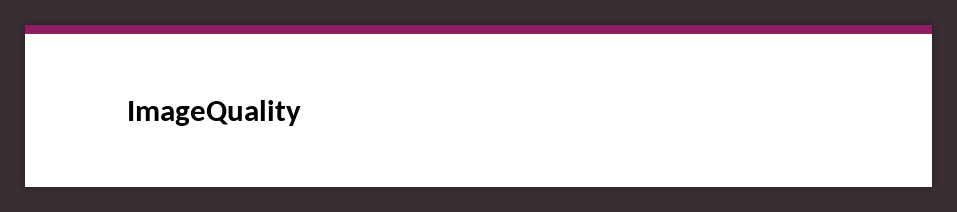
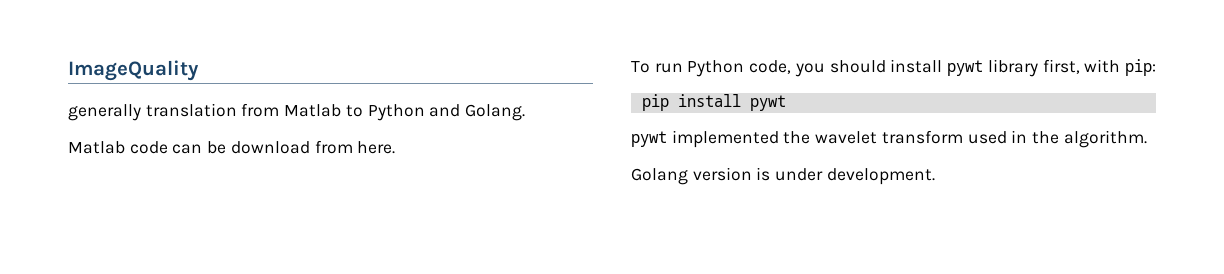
(301, 113) none -> [68,103,526,121] [68,140,396,154] [631,59,1156,77] [641,94,786,111] [631,130,1147,148] [631,167,935,185] // generally translation from Matlab to Python and Golang. // Matlab code can be download from here. // To run Python code, you should install pywt library first, with pip: // pip install pywt // pywt implemented the wavelet transform used in the algorithm. // Golang version is under development.

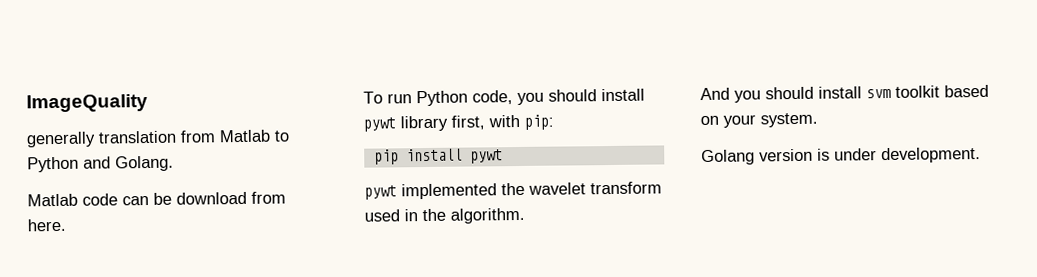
(1147, 139) none -> [700,84,989,103] [700,112,818,128] // And you should install svm toolkit based on your system.

